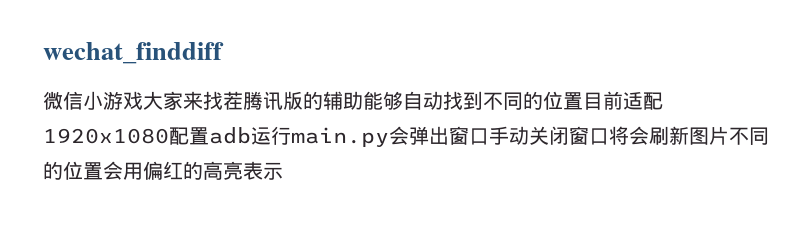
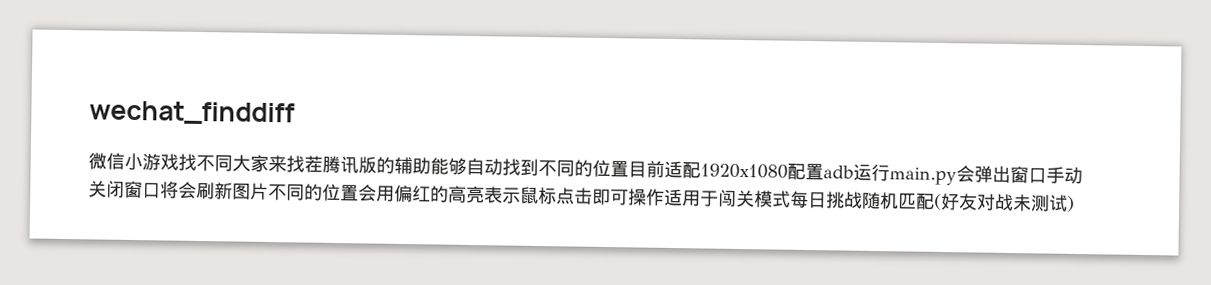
(143, 100) none -> [178,153,233,172] 找不同
(283, 171) none -> [520,186,1075,212] 鼠标点击即可操作适用于闯关模式每日挑战随机匹配(好友对战未测试)

